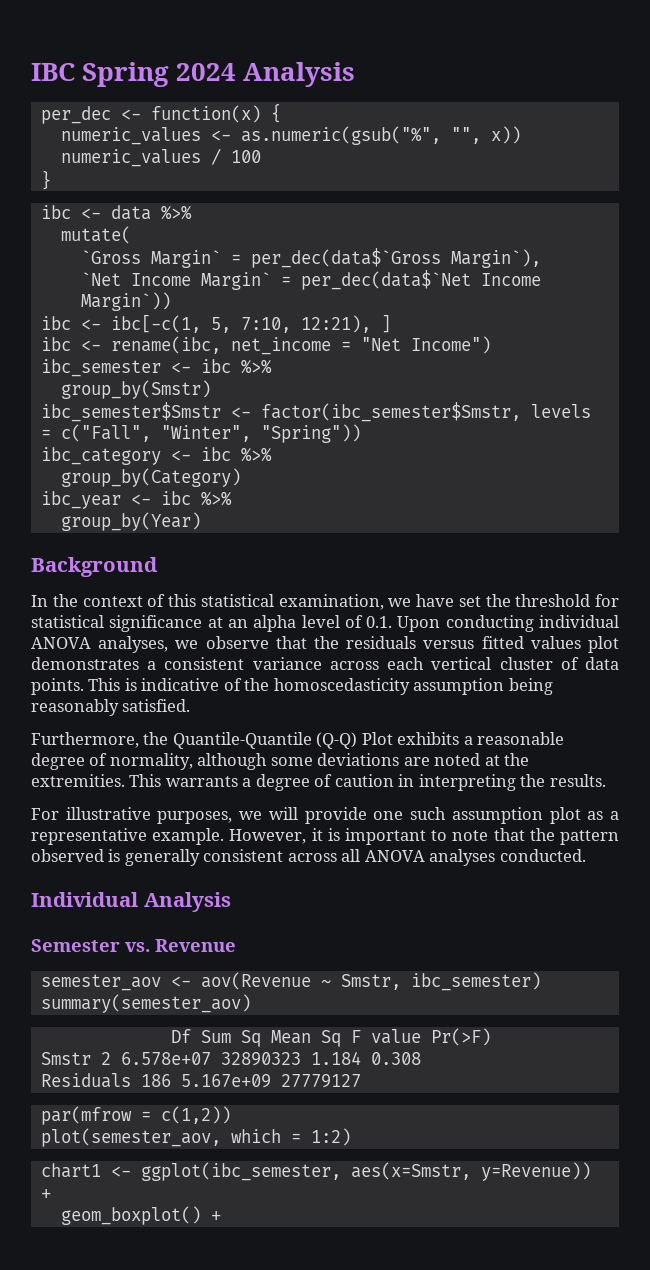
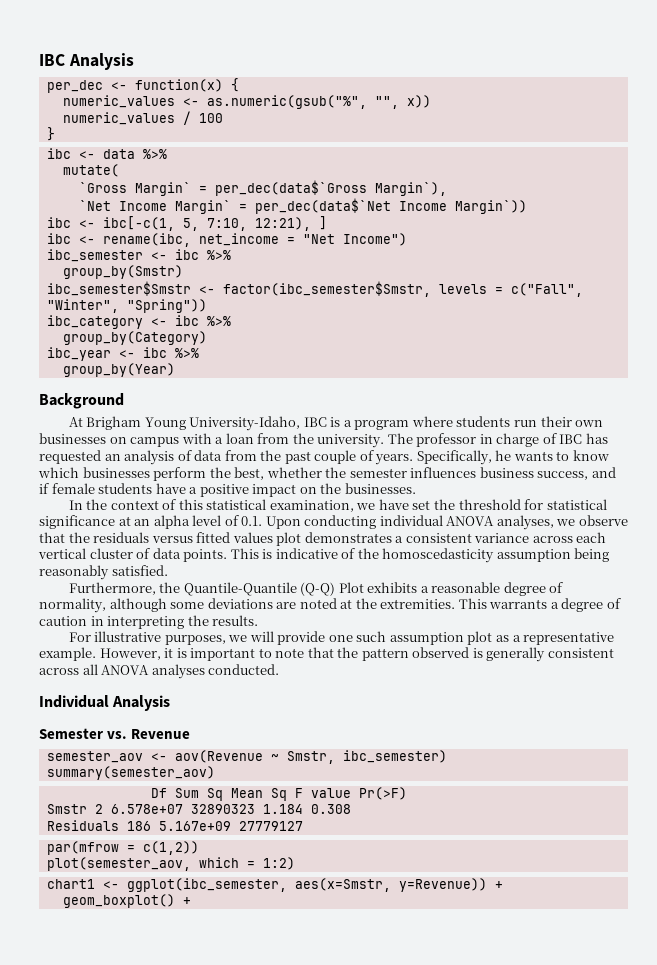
[31,62,237,87] IBC Spring 2024 -> [39,54,65,66] IBC
(158, 567) none -> [68,416,604,431] [39,433,608,448] [39,450,609,465] [38,467,616,481] [39,483,416,497] // At Brigham Young University-Idaho, IBC is a program where students run their own businesses on campus with a loan from the university. The professor in charge of IBC has requested an analysis of data from the past couple of years. Specifically, he wants to know which businesses perform the best, whether the semester influences business success, and if female students have a positive impact on the businesses.

